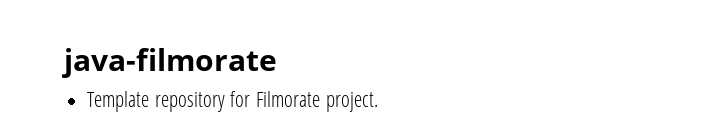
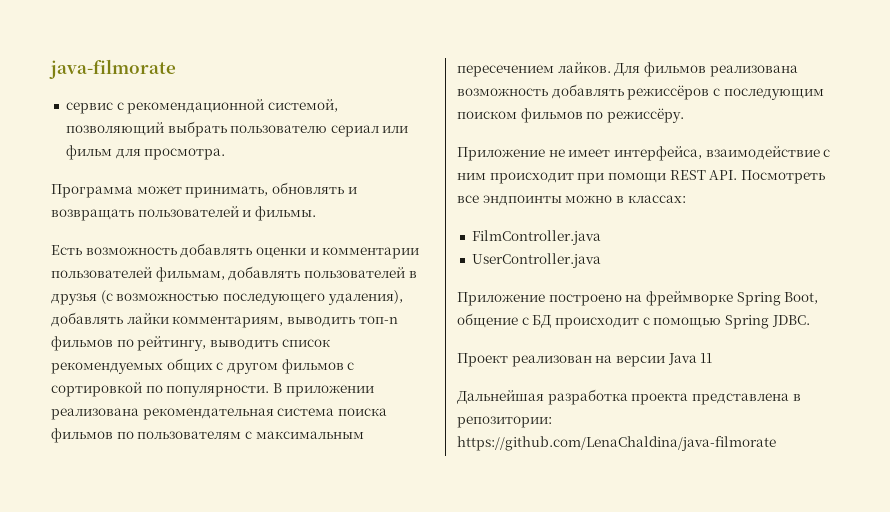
[87,91,378,112] Template repository for Filmorate project. -> [65,99,338,114] [65,121,409,137] [65,145,226,160] [51,182,357,198] [51,206,316,221] [51,243,420,259] [51,266,417,282] [51,290,403,305] [51,312,398,328] [51,336,330,351] [51,358,355,374] [51,382,374,397] [51,408,387,420] [51,428,364,443] [457,62,798,77] [457,84,824,100] [457,108,684,123] [457,146,831,161] [457,170,825,184] [457,195,686,206] [471,230,601,245] [471,253,601,268] [457,291,819,306] [457,313,810,329] [457,353,713,367] [457,389,801,405] [457,416,552,428] [457,436,776,451] сервис c рекомендационной системой, позволяющий выбрать пользователю сериал или фильм для просмотра. // Программа может принимать, обновлять и возвращать пользователей и фильмы. // Есть возможность добавлять оценки и комментарии пользователей фильмам, добавлять пользователей в друзья (с возможностью последующего удаления), добавлять лайки комментариям, выводить топ-n фильмов по рейтингу, выводить список рекомендуемых общих с другом фильмов с сортировкой по популярности. В приложении реализована рекомендательная система поиска фильмов по пользователям с максимальным пересечением лайков. Для фильмов реализована возможность добавлять режиссёров с последующим поиском фильмов по режиссёру. // Приложение не имеет интерфейса, взаимодействие с ним происходит при помощи REST API. Посмотреть все эндпоинты можно в классах: // FilmController.java // UserController.java // Приложение построено на фреймворке Spring Boot, общение с БД происходит с помощью Spring JDBC. // Проект реализован на версии Java 11 // Дальнейшая разработка проекта представлена в репозитории: https://github.com/LenaChaldina/java-filmorate

